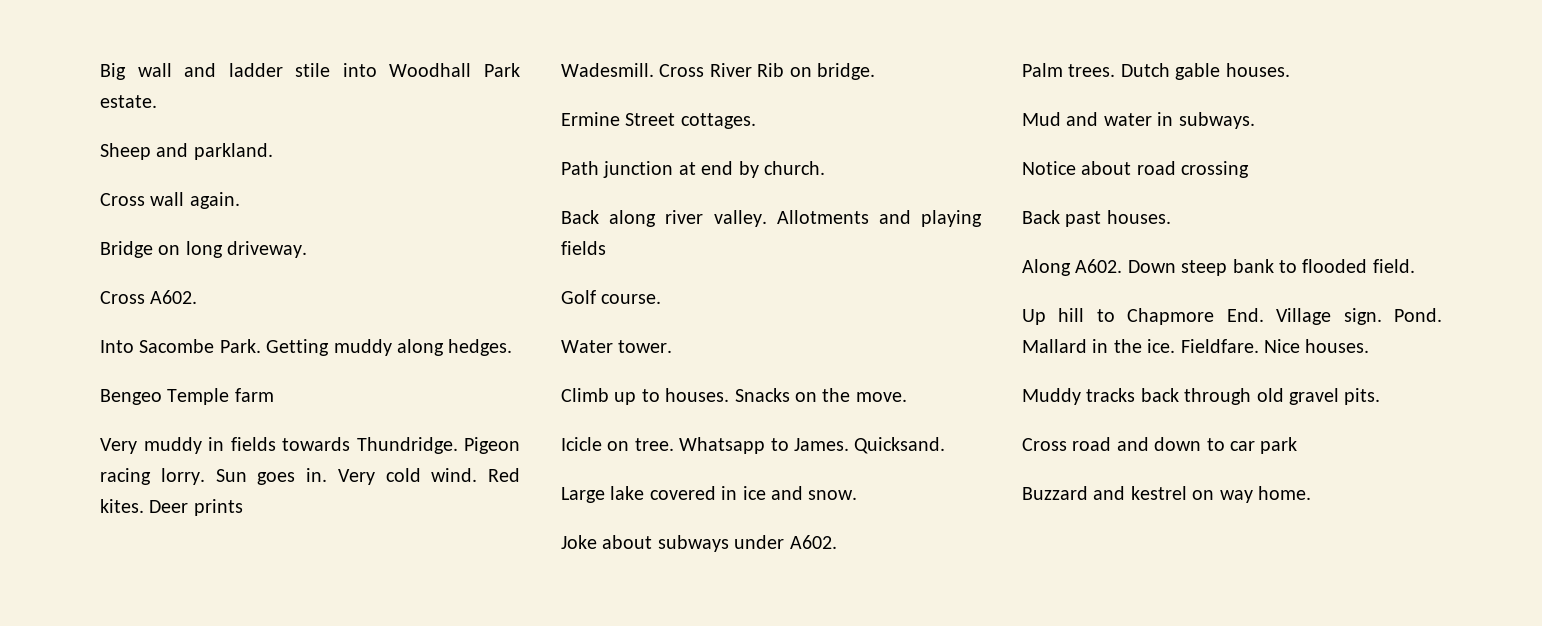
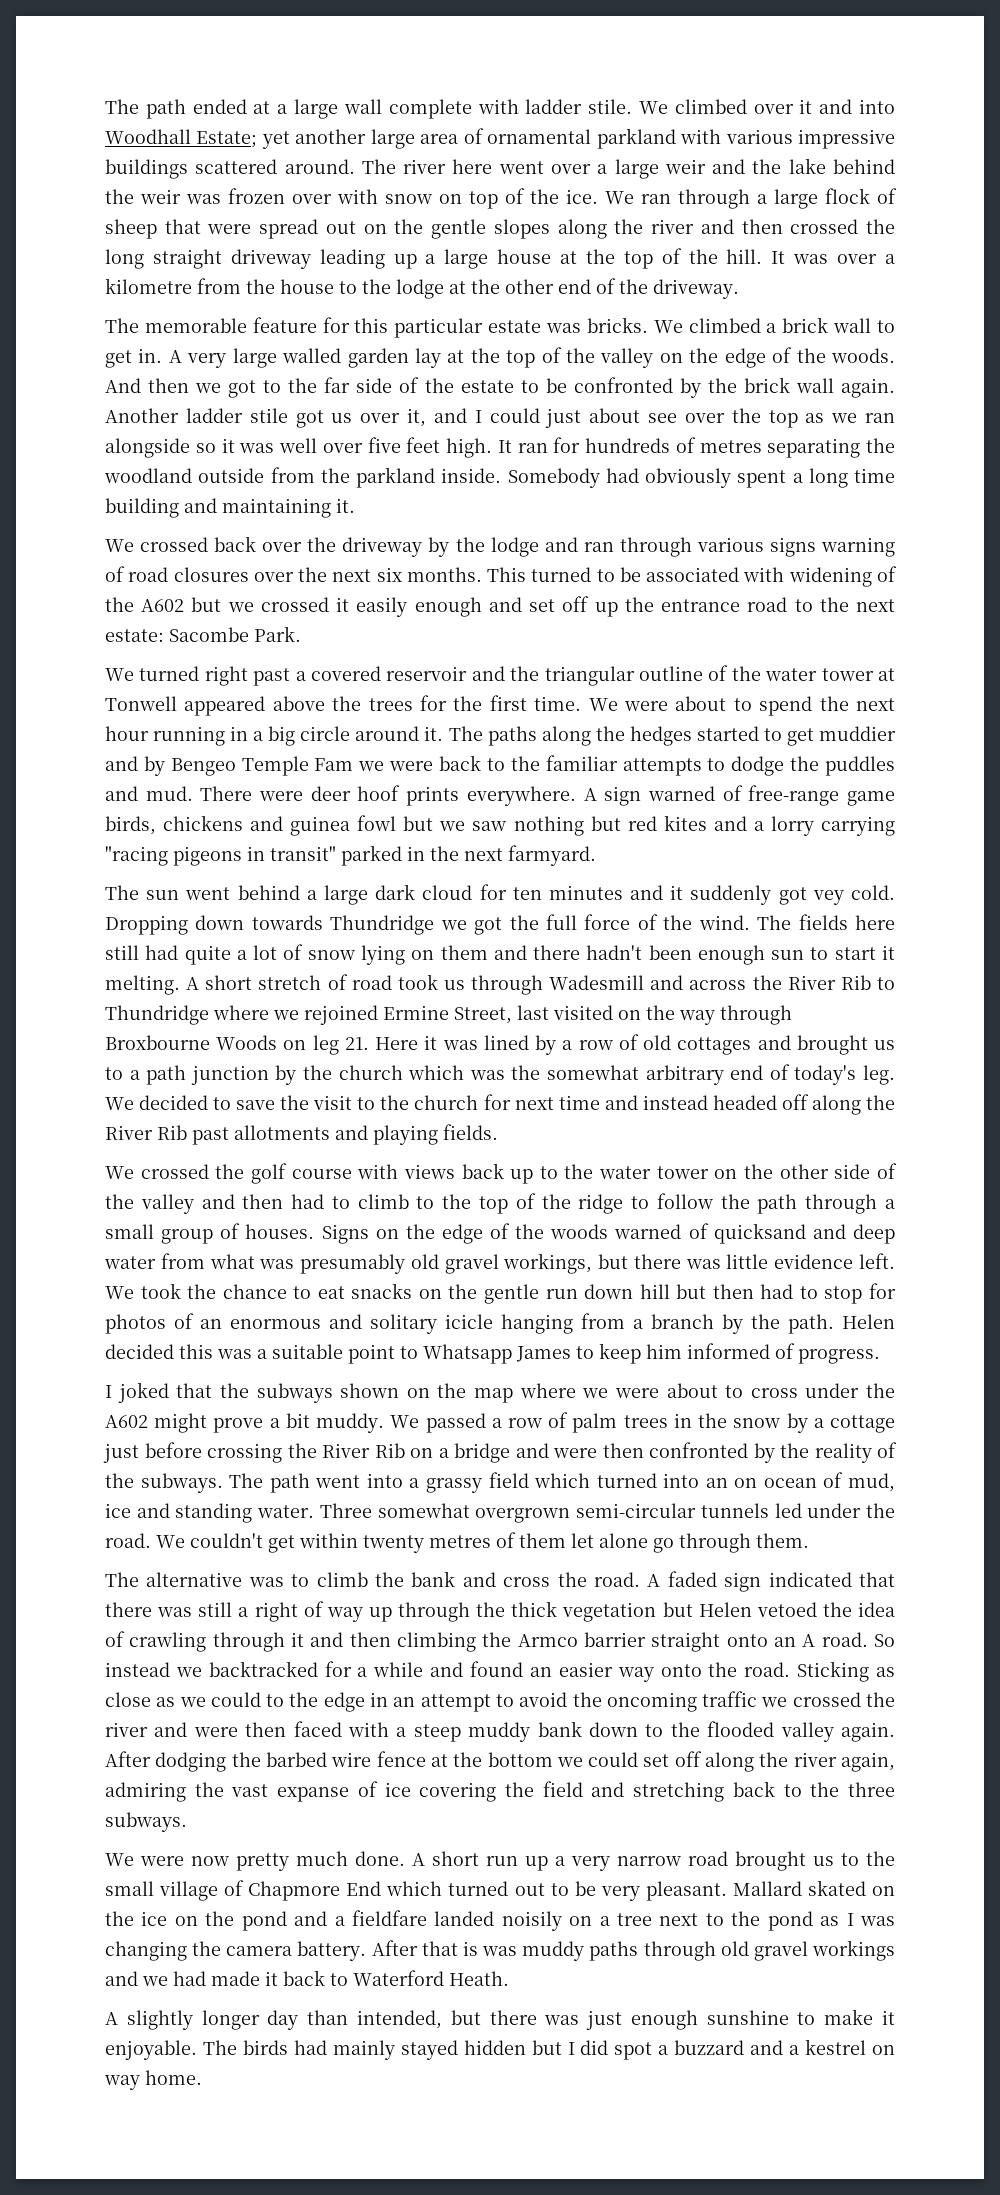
[100,63,520,80] [100,95,157,108] [100,143,273,160] [100,192,240,209] [100,241,308,258] [100,290,198,304] [100,339,513,356] [100,388,274,405] [100,437,520,454] [100,468,520,485] [100,499,243,516] [561,63,875,80] [561,112,756,129] [561,161,825,178] [561,210,982,227] [561,241,606,255] [561,290,662,304] [561,340,673,353] [561,388,907,405] [561,437,946,454] [561,486,858,503] [561,535,837,552] [1022,63,1290,80] [1022,112,1255,129] [1022,161,1250,178] [1022,210,1171,227] [1022,259,1415,276] [1022,308,1442,325] [1022,339,1370,353] [1022,388,1381,405] [1022,437,1298,454] [1022,486,1126,500] Big wall and ladder stile into Woodhall Park estate. // Sheep and parkland. // Cross wall again. // Bridge on long driveway. // Cross A602. // Into Sacombe Park. Getting muddy along hedges. // Bengeo Temple farm // Very muddy in fields towards Thundridge. Pigeon racing lorry. Sun goes in. Very cold wind. Red kites. Deer prints // Wadesmill. Cross River Rib on bridge. // Ermine Street cottages. // Path junction at end by church. // Back along river valley. Allotments and playing fields // Golf course. // Water tower. // Climb up to houses. Snacks on the move. // Icicle on tree. Whatsapp to James. Quicksand. // Large lake covered in ice and snow. // Joke about subways under A602. // Palm trees. Dutch gable houses. // Mud and water in subways. // Notice about road crossing // Back past houses. // Along A602. Down steep bank to flooded field. // Up hill to Chapmore End. Village sign. Pond. Mallard in the ice. Fieldfare. Nice houses. // Muddy tracks back through old gravel pits. // Cross road and down to car park // Buzzard and -> [105,99,895,119] [105,128,895,149] [105,158,896,179] [105,188,897,209] [105,219,896,239] [105,248,895,269] [105,278,739,299] [105,317,896,338] [105,347,896,368] [105,377,895,398] [105,408,896,428] [105,437,895,458] [104,467,895,488] [105,498,355,518] [105,536,895,557] [105,566,897,587] [105,596,896,617] [105,626,301,642] [105,665,895,686] [105,695,895,716] [105,726,896,746] [105,755,896,776] [105,785,896,806] [105,815,896,836] [105,845,596,866] [105,884,895,905] [105,914,896,935] [105,944,896,965] [105,974,895,995] [105,1005,792,1025] [105,1034,896,1055] [105,1064,896,1085] [105,1094,895,1115] [105,1124,498,1145] [105,1163,897,1184] [105,1193,896,1214] [105,1223,895,1244] [104,1253,895,1274] [105,1283,896,1304] [105,1313,895,1334] [105,1343,880,1364] [105,1382,895,1403] [105,1412,895,1433] [103,1442,897,1463] [105,1472,895,1493] [105,1503,896,1523] [105,1532,809,1553] [105,1571,895,1592] [105,1601,895,1622] [105,1631,896,1652] [105,1661,896,1682] [105,1691,895,1712] [105,1721,895,1742] [105,1751,895,1772] [105,1781,895,1802] [105,1812,187,1832] [105,1851,895,1871] [105,1880,895,1901] [105,1910,896,1931] [105,1940,895,1961] [105,1970,509,1986] [105,2009,896,2030] [105,2040,800,2060] The path ended at a large wall complete with ladder stile. We climbed over it and into Woodhall Estate; yet another large area of ornamental parkland with various impressive buildings scattered around. The river here went over a large weir and the lake behind the weir was frozen over with snow on top of the ice. We ran through a large flock of sheep that were spread out on the gentle slopes along the river and then crossed the long straight driveway leading up a large house at the top of the hill. It was over a kilometre from the house to the lodge at the other end of the driveway. // The memorable feature for this particular estate was bricks. We climbed a brick wall to get in. A very large walled garden lay at the top of the valley on the edge of the woods. And then we got to the far side of the estate to be confronted by the brick wall again. Another ladder stile got us over it, and I could just about see over the top as we ran alongside so it was well over five feet high. It ran for hundreds of metres separating the woodland outside from the parkland inside. Somebody had obviously spent a long time building and maintaining it. // We crossed back over the driveway by the lodge and ran through various signs warning of road closures over the next six months. This turned to be associated with widening of the A602 but we crossed it easily enough and set off up the entrance road to the next estate: Sacombe Park. // We turned right past a covered reservoir and the triangular outline of the water tower at Tonwell appeared above the trees for the first time. We were about to spend the next hour running in a big circle around it. The paths along the hedges started to get muddier and by Bengeo Temple Fam we were back to the familiar attempts to dodge the puddles and mud. There were deer hoof prints everywhere. A sign warned of free-range game birds, chickens and guinea fowl but we saw nothing but red kites and a lorry carrying "racing pigeons in transit" parked in the next farmyard. // The sun went behind a large dark cloud for ten minutes and it suddenly got vey cold. Dropping down towards Thundridge we got the full force of the wind. The fields here still had quite a lot of snow lying on them and there hadn't been enough sun to start it melting. A short stretch of road took us through Wadesmill and across the River Rib to Thundridge where we rejoined Ermine Street, last visited on the way through Broxbourne Woods on leg 21. Here it was lined by a row of old cottages and brought us to a path junction by the church which was the somewhat arbitrary end of today's leg. We decided to save the visit to the church for next time and instead headed off along the River Rib past allotments and playing fields. // We crossed the golf course with views back up to the water tower on the other side of the valley and then had to climb to the top of the ridge to follow the path through a small group of houses. Signs on the edge of the woods warned of quicksand and deep water from what was presumably old gravel workings, but there was little evidence left. We took the chance to eat snacks on the gentle run down hill but then had to stop for photos of an enormous and solitary icicle hanging from a branch by the path. Helen decided this was a suitable point to Whatsapp James to keep him informed of progress. // I joked that the subways shown on the map where we were about to cross under the A602 might prove a bit muddy. We passed a row of palm trees in the snow by a cottage just before crossing the River Rib on a bridge and were then confronted by the reality of the subways. The path went into a grassy field which turned into an on ocean of mud, ice and standing water. Three somewhat overgrown semi-circular tunnels led under the road. We couldn't get within twenty metres of them let alone go through them. // The alternative was to climb the bank and cross the road. A faded sign indicated that there was still a right of way up through the thick vegetation but Helen vetoed the idea of crawling through it and then climbing the Armco barrier straight onto an A road. So instead we backtracked for a while and found an easier way onto the road. Sticking as close as we could to the edge in an attempt to avoid the oncoming traffic we crossed the river and were then faced with a steep muddy bank down to the flooded valley again. After dodging the barbed wire fence at the bottom we could set off along the river again, admiring the vast expanse of ice covering the field and stretching back to the three subways. // We were now pretty much done. A short run up a very narrow road brought us to the small village of Chapmore End which turned out to be very pleasant. Mallard skated on the ice on the pond and a fieldfare landed noisily on a tree next to the pond as I was changing the camera battery. After that is was muddy paths through old gravel workings and we had made it back to Waterford Heath. // A slightly longer day than intended, but there was just enough sunshine to make it enjoyable. The birds had mainly stayed hidden but I did spot a buzzard and a

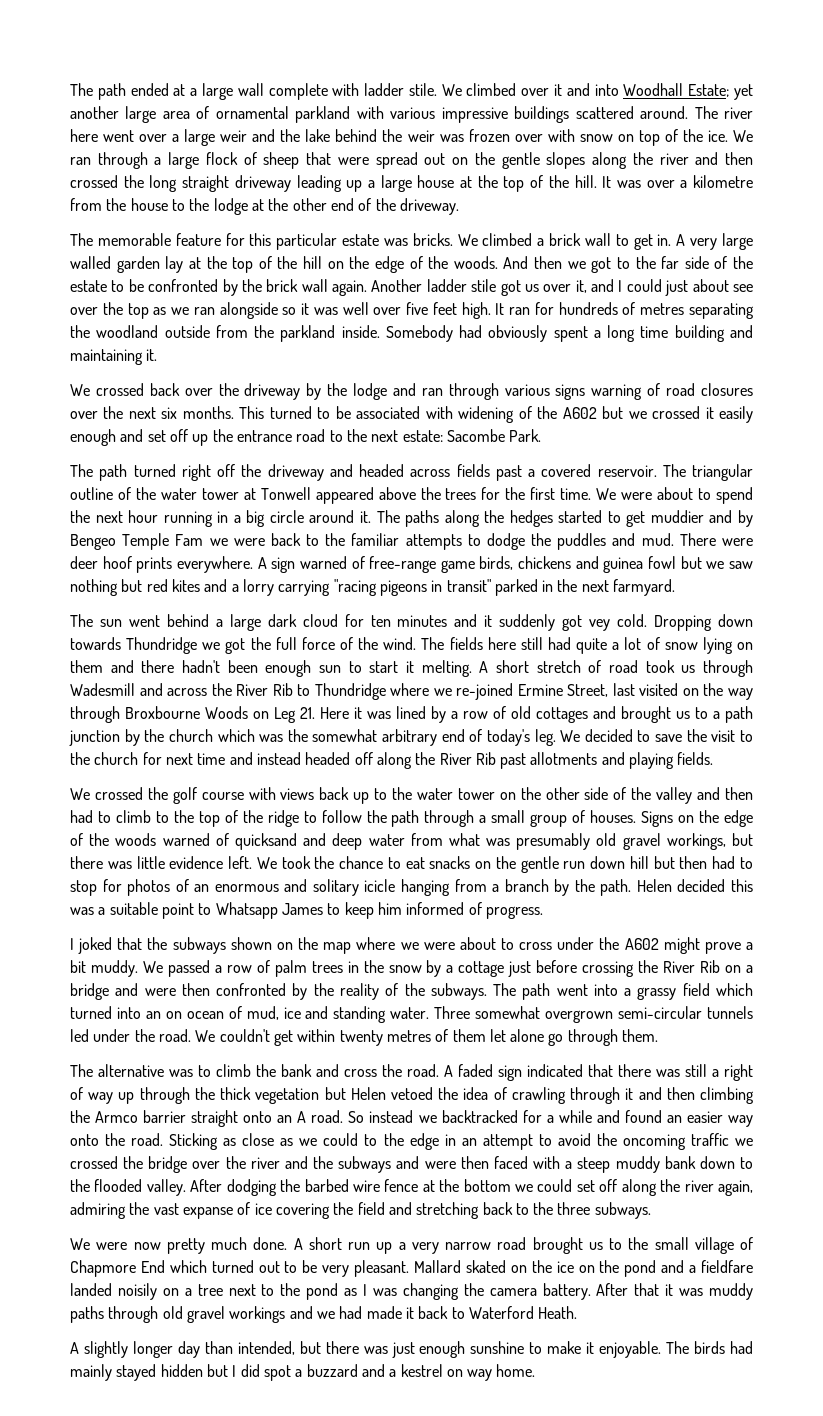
[600,348,654,368] valley -> [303,256,322,269] hill
[105,666,540,686] We turned right past a covered reservoir and the -> [70,464,686,481] The path turned right off the driveway and headed across fields past a covered reservoir. The
[304,1005,378,1025] rejoined -> [456,683,514,700] re-joined
[312,1035,339,1055] leg -> [274,707,296,723] Leg
[105,1722,148,1737] river -> [148,1156,392,1173] bridge over the river and the subways
[780,1722,895,1742] valley again. -> [146,1179,186,1196] valley.
[462,1941,478,1956] is -> [665,1284,674,1296] it

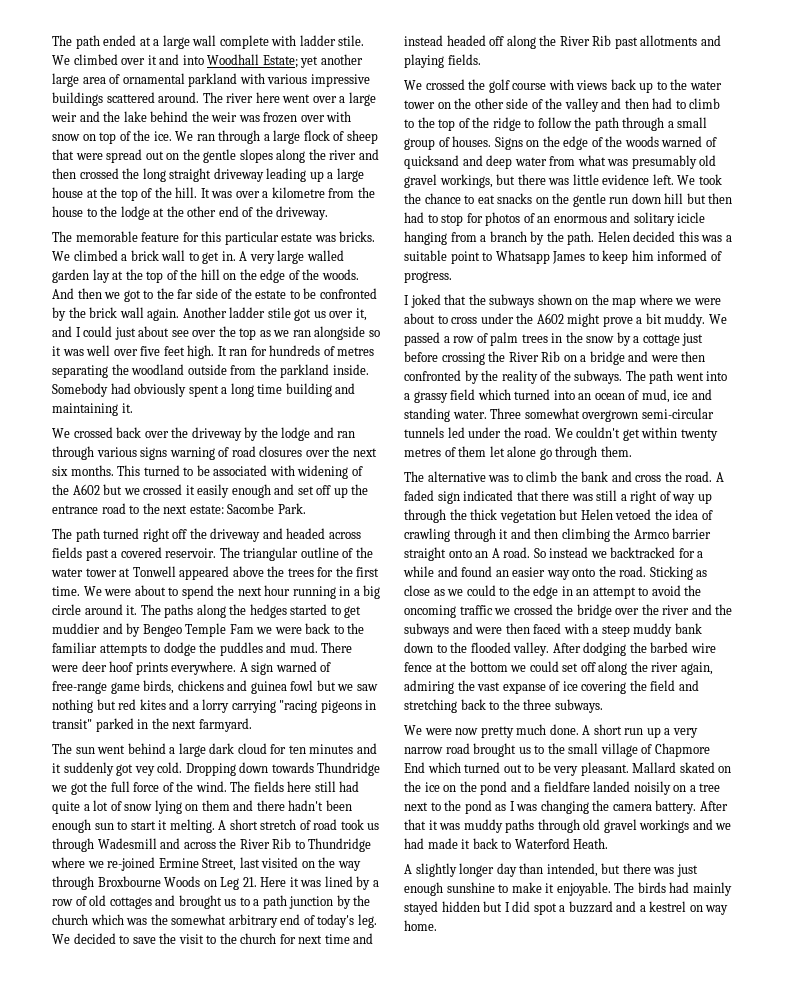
[165,1011,182,1019] on -> (592, 396) none

